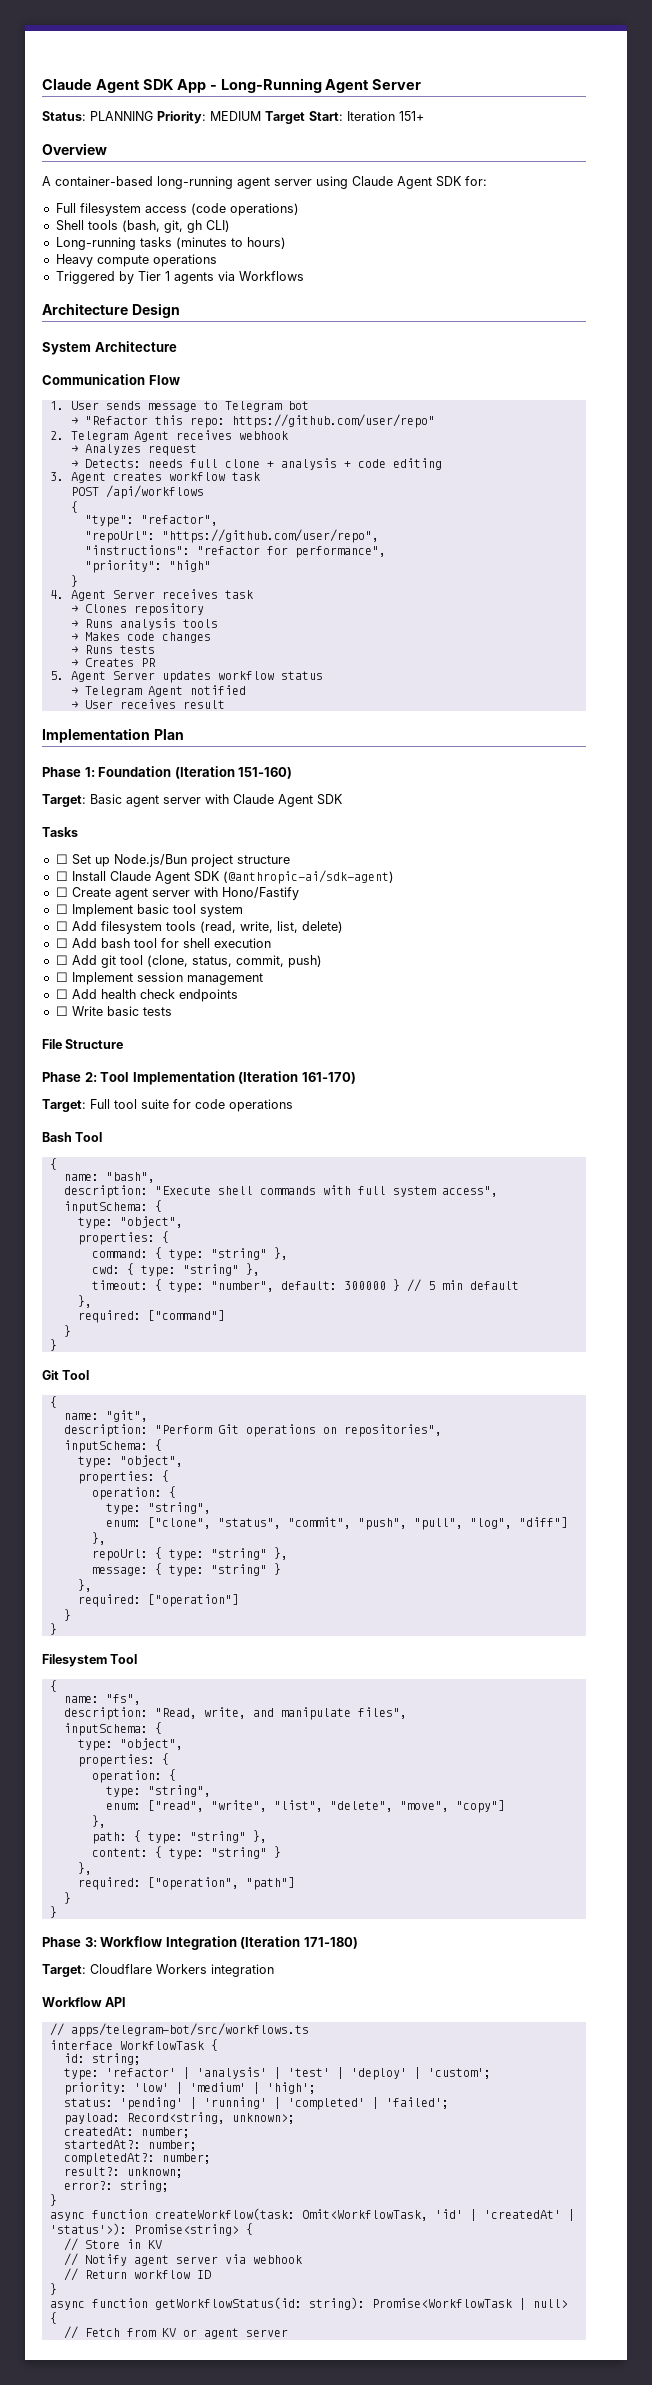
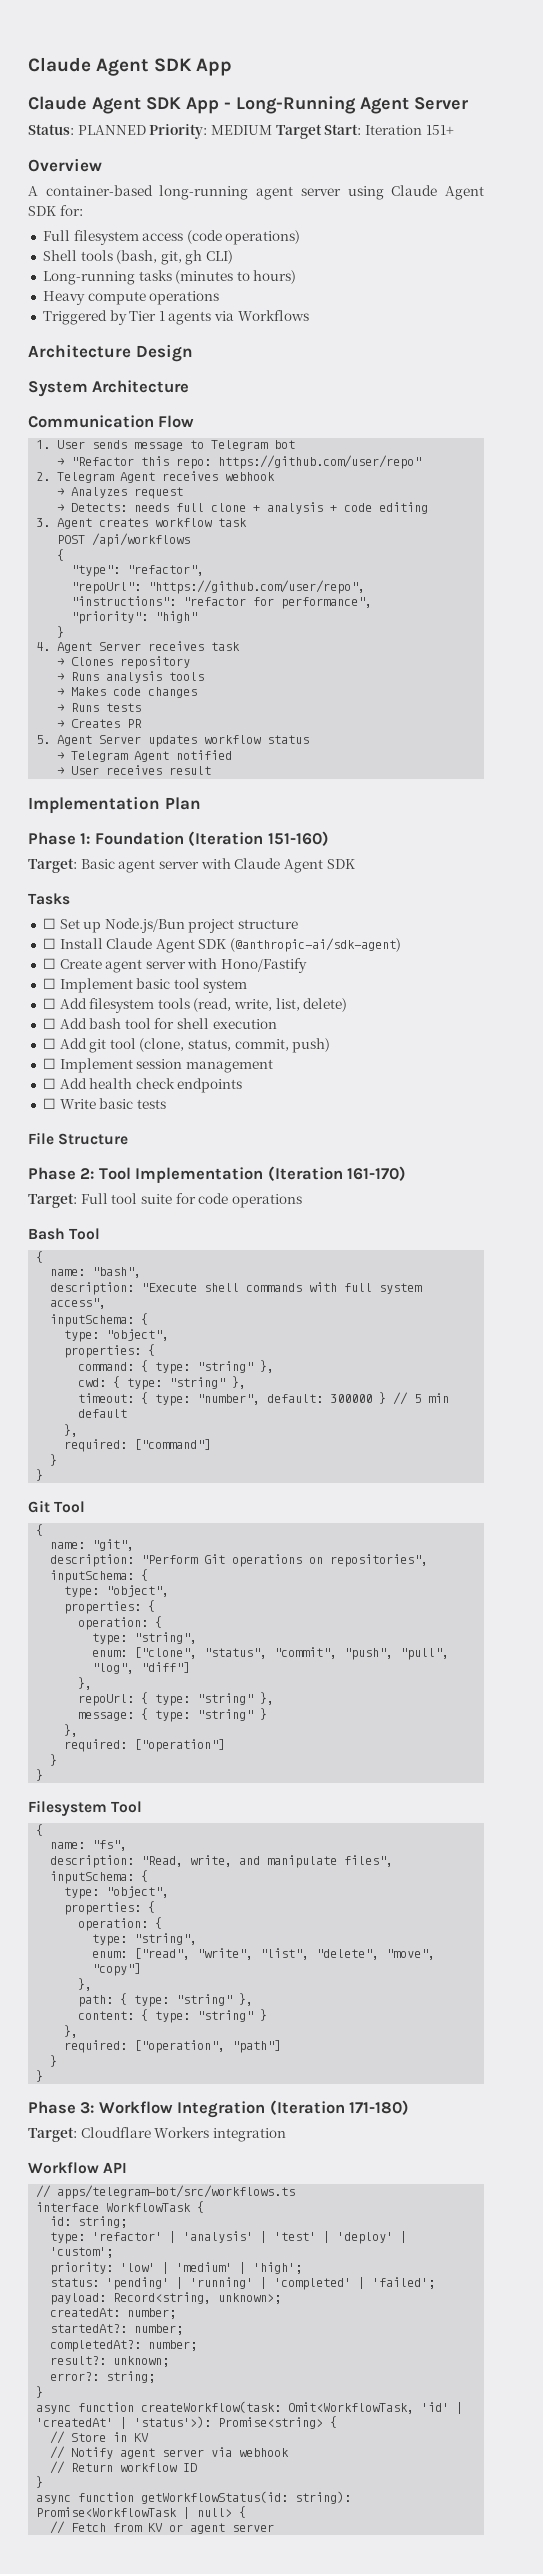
[42,79,206,93] Claude Agent SDK App -> [28,57,233,76] [28,96,219,114] Claude Agent SDK App // Claude Agent SDK App
[90,111,153,121] PLANNING -> [77,125,146,135] PLANNED

